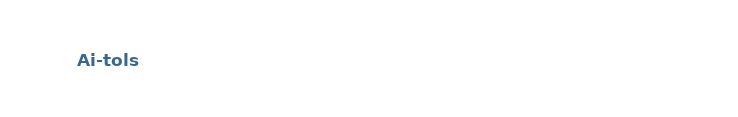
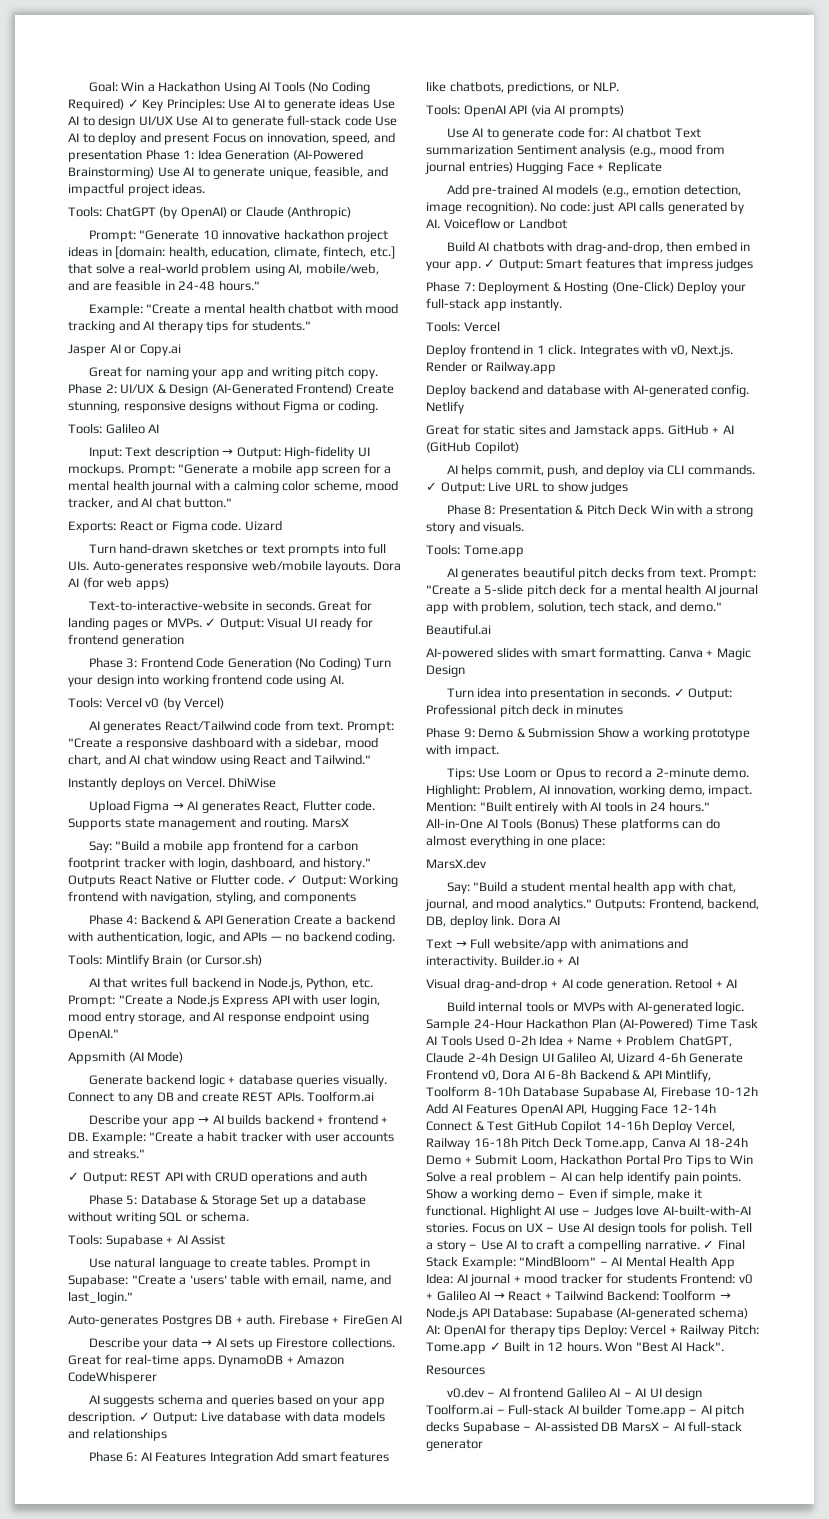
[77,53,139,66] Ai-tols -> [88,81,370,94] [68,98,395,111] [68,115,398,128] [68,132,395,145] [68,149,363,162] [68,166,388,179] [68,183,206,196] [68,206,352,219] [88,229,389,242] [68,246,395,259] [68,263,379,276] [68,280,260,291] [88,303,399,316] [68,320,312,333] [68,344,181,356] [88,366,378,379] [68,383,394,396] [68,400,379,413] [68,423,160,434] [88,446,370,459] [68,463,392,476] [68,480,399,493] [68,497,233,509] [68,520,282,533] [88,543,387,556] [68,560,401,573] [68,577,169,590] [88,600,372,611] [68,617,373,630] [68,634,184,647] [88,657,392,670] [68,674,344,687] [68,697,225,710] [88,720,394,733] [68,737,378,750] [68,754,372,767] [68,777,277,790] [88,800,376,813] [68,817,349,830] [88,840,358,853] [68,857,372,870] [68,874,399,887] [68,891,356,904] [88,914,395,925] [68,931,396,944] [68,954,263,967] [88,977,373,990] [68,994,381,1007] [68,1011,369,1024] [68,1029,119,1041] [68,1051,184,1064] [88,1074,387,1087] [68,1091,375,1104] [88,1114,389,1127] [68,1131,395,1144] [68,1148,145,1159] [68,1171,368,1184] [88,1194,366,1207] [68,1211,250,1224] [68,1234,226,1247] [88,1257,371,1270] [68,1274,392,1287] [68,1291,133,1304] [68,1314,403,1327] [88,1337,395,1350] [68,1354,345,1367] [68,1371,157,1384] [88,1394,385,1407] [68,1411,385,1424] [68,1428,167,1441] [88,1451,390,1464] [426,81,620,94] [426,104,624,117] [446,127,701,140] [426,144,725,157] [425,161,662,174] [446,184,741,197] [426,201,745,214] [426,218,567,229] [446,241,751,254] [426,258,754,271] [426,281,746,294] [426,298,563,311] [426,321,500,332] [426,344,734,357] [426,361,557,374] [426,384,750,397] [426,401,464,414] [426,424,734,437] [426,441,519,454] [446,464,755,477] [426,481,629,494] [446,504,754,517] [426,521,525,534] [426,544,524,557] [446,567,757,580] [426,584,759,597] [426,601,722,614] [426,624,491,635] [426,647,751,660] [426,665,465,677] [446,687,733,700] [426,704,624,717] [426,727,751,740] [426,744,499,757] [446,767,750,780] [426,784,753,797] [426,801,711,814] [426,818,720,831] [426,835,606,848] [426,858,486,869] [446,881,736,894] [425,898,760,911] [426,915,561,928] [426,938,689,951] [426,955,579,968] [426,978,738,991] [446,1001,745,1014] [426,1018,759,1031] [426,1035,732,1047] [426,1052,744,1065] [426,1069,712,1082] [426,1086,759,1099] [426,1103,716,1116] [426,1120,735,1133] [426,1137,748,1150] [426,1154,753,1167] [426,1171,742,1184] [426,1188,702,1201] [426,1205,751,1218] [426,1222,752,1235] [426,1239,745,1252] [426,1256,735,1269] [426,1273,753,1286] [426,1290,731,1301] [426,1307,748,1320] [426,1324,759,1337] [426,1341,724,1354] [426,1365,485,1375] [446,1387,703,1400] [426,1404,745,1417] [426,1421,743,1434] [426,1439,483,1451] Goal: Win a Hackathon Using AI Tools (No Coding Required) ✓ Key Principles: Use AI to generate ideas Use AI to design UI/UX Use AI to generate full-stack code Use AI to deploy and present Focus on innovation, speed, and presentation Phase 1: Idea Generation (AI-Powered Brainstorming) Use AI to generate unique, feasible, and impactful project ideas. // Tools: ChatGPT (by OpenAI) or Claude (Anthropic) // Prompt: "Generate 10 innovative hackathon project ideas in [domain: health, education, climate, fintech, etc.] that solve a real-world problem using AI, mobile/web, and are feasible in 24-48 hours." // Example: "Create a mental health chatbot with mood tracking and AI therapy tips for students." // Jasper AI or Copy.ai // Great for naming your app and writing pitch copy. Phase 2: UI/UX & Design (AI-Generated Frontend) Create stunning, responsive designs without Figma or coding. // Tools: Galileo AI // Input: Text description → Output: High-fidelity UI mockups. Prompt: "Generate a mobile app screen for a mental health journal with a calming color scheme, mood tracker, and AI chat button." // Exports: React or Figma code. Uizard // Turn hand-drawn sketches or text prompts into full UIs. Auto-generates responsive web/mobile layouts. Dora AI (for web apps) // Text-to-interactive-website in seconds. Great for landing pages or MVPs. ✓ Output: Visual UI ready for frontend generation // Phase 3: Frontend Code Generation (No Coding) Turn your design into working frontend code using AI. // Tools: Vercel v0 (by Vercel) // AI generates React/Tailwind code from text. Prompt: "Create a responsive dashboard with a sidebar, mood chart, and AI chat window using React and Tailwind." // Instantly deploys on Vercel. DhiWise // Upload Figma → AI generates React, Flutter code. Supports state management and routing. MarsX // Say: "Build a mobile app frontend for a carbon footprint tracker with login, dashboard, and history." Outputs React Native or Flutter code. ✓ Output: Working frontend with navigation, styling, and components // Phase 4: Backend & API Generation Create a backend with authentication, logic, and APIs — no backend coding. // Tools: Mintlify Brain (or Cursor.sh) // AI that writes full backend in Node.js, Python, etc. Prompt: "Create a Node.js Express API with user login, mood entry storage, and AI response endpoint using OpenAI." // Appsmith (AI Mode) // Generate backend logic + database queries visually. Connect to any DB and create REST APIs. Toolform.ai // Describe your app → AI builds backend + frontend + DB. Example: "Create a habit tracker with user accounts and streaks." // ✓ Output: REST API with CRUD operations and auth // Phase 5: Database & Storage Set up a database without writing SQL or schema. // Tools: Supabase + AI Assist // Use natural language to create tables. Prompt in Supabase: "Create a 'users' table with email, name, and last_login." // Auto-generates Postgres DB + auth. Firebase + FireGen AI // Describe your data → AI sets up Firestore collections. Great for real-time apps. DynamoDB + Amazon CodeWhisperer // AI suggests schema and queries based on your app description. ✓ Output: Live database with data models and relationships // Phase 6: AI Features Integration Add smart features like chatbots, predictions, or NLP. // Tools: OpenAI API (via AI prompts) // Use AI to generate code for: AI chatbot Text summarization Sentiment analysis (e.g., mood from journal entries) Hugging Face + Replicate // Add pre-trained AI models (e.g., emotion detection, image recognition). No code: just API calls generated by AI. Voiceflow or Landbot // Build AI chatbots with drag-and-drop, then embed in your app. ✓ Output: Smart features that impress judges // Phase 7: Deployment & Hosting (One-Click) Deploy your full-stack app instantly. // Tools: Vercel // Deploy frontend in 1 click. Integrates with v0, Next.js. Render or Railway.app // Deploy backend and database with AI-generated config. Netlify // Great for static sites and Jamstack apps. GitHub + AI (GitHub Copilot) // AI helps commit, push, and deploy via CLI commands. ✓ Output: Live URL to show judges // Phase 8: Presentation & Pitch Deck Win with a strong story and visuals. // Tools: Tome.app // AI generates beautiful pitch decks from text. Prompt: "Create a 5-slide pitch deck for a mental health AI journal app with problem, solution, tech stack, and demo." // Beautiful.ai // AI-powered slides with smart formatting. Canva + Magic Design // Turn idea into presentation in seconds. ✓ Output: Professional pitch deck in minutes // Phase 9: Demo & Submission Show a working prototype with impact. // Tips: Use Loom or Opus to record a 2-minute demo. Highlight: Problem, AI innovation, working demo, impact. Mention: "Built entirely with AI tools in 24 hours." All-in-One AI Tools (Bonus) These platforms can do almost everything in one place: // MarsX.dev // Say: "Build a student mental health app with chat, journal, and mood analytics." Outputs: Frontend, backend, DB, deploy link. Dora AI // Text → Full website/app with animations and interactivity. Builder.io + AI // Visual drag-and-drop + AI code generation. Retool + AI // Build internal tools or MVPs with AI-generated logic. Sample 24-Hour Hackathon Plan (AI-Powered) Time Task AI Tools Used 0-2h Idea + Name + Problem ChatGPT, Claude 2-4h Design UI Galileo AI, Uizard 4-6h Generate Frontend v0, Dora AI 6-8h Backend & API Mintlify, Toolform 8-10h Database Supabase AI, Firebase 10-12h Add AI Features OpenAI API, Hugging Face 12-14h Connect & Test GitHub Copilot 14-16h Deploy Vercel, Railway 16-18h Pitch Deck Tome.app, Canva AI 18-24h Demo + Submit Loom, Hackathon Portal Pro Tips to Win Solve a real problem – AI can help identify pain points. Show a working demo – Even if simple, make it functional. Highlight AI use – Judges love AI-built-with-AI stories. Focus on UX – Use AI design tools for polish. Tell a story – Use AI to craft a compelling narrative. ✓ Final Stack Example: "MindBloom" – AI Mental Health App Idea: AI journal + mood tracker for students Frontend: v0 + Galileo AI → React + Tailwind Backend: Toolform → Node.js API Database: Supabase (AI-generated schema) AI: OpenAI for therapy tips Deploy: Vercel + Railway Pitch: Tome.app ✓ Built in 12 hours. Won "Best AI Hack". // Resources // v0.dev – AI frontend Galileo AI – AI UI design Toolform.ai – Full-stack AI builder Tome.app – AI pitch decks Supabase – AI-assisted DB MarsX – AI full-stack generator

